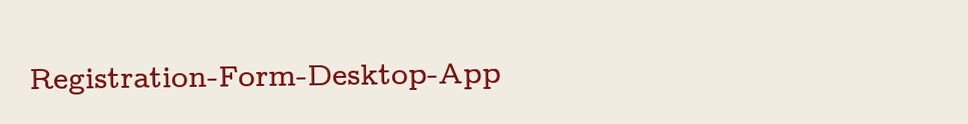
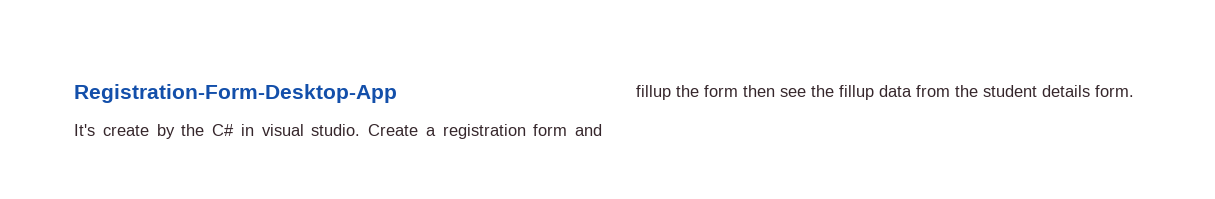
(502, 79) none -> [74,124,602,139] [636,85,1134,100] // It's create by the C# in visual studio. Create a registration form and fillup the form then see the fillup data from the student details form.

